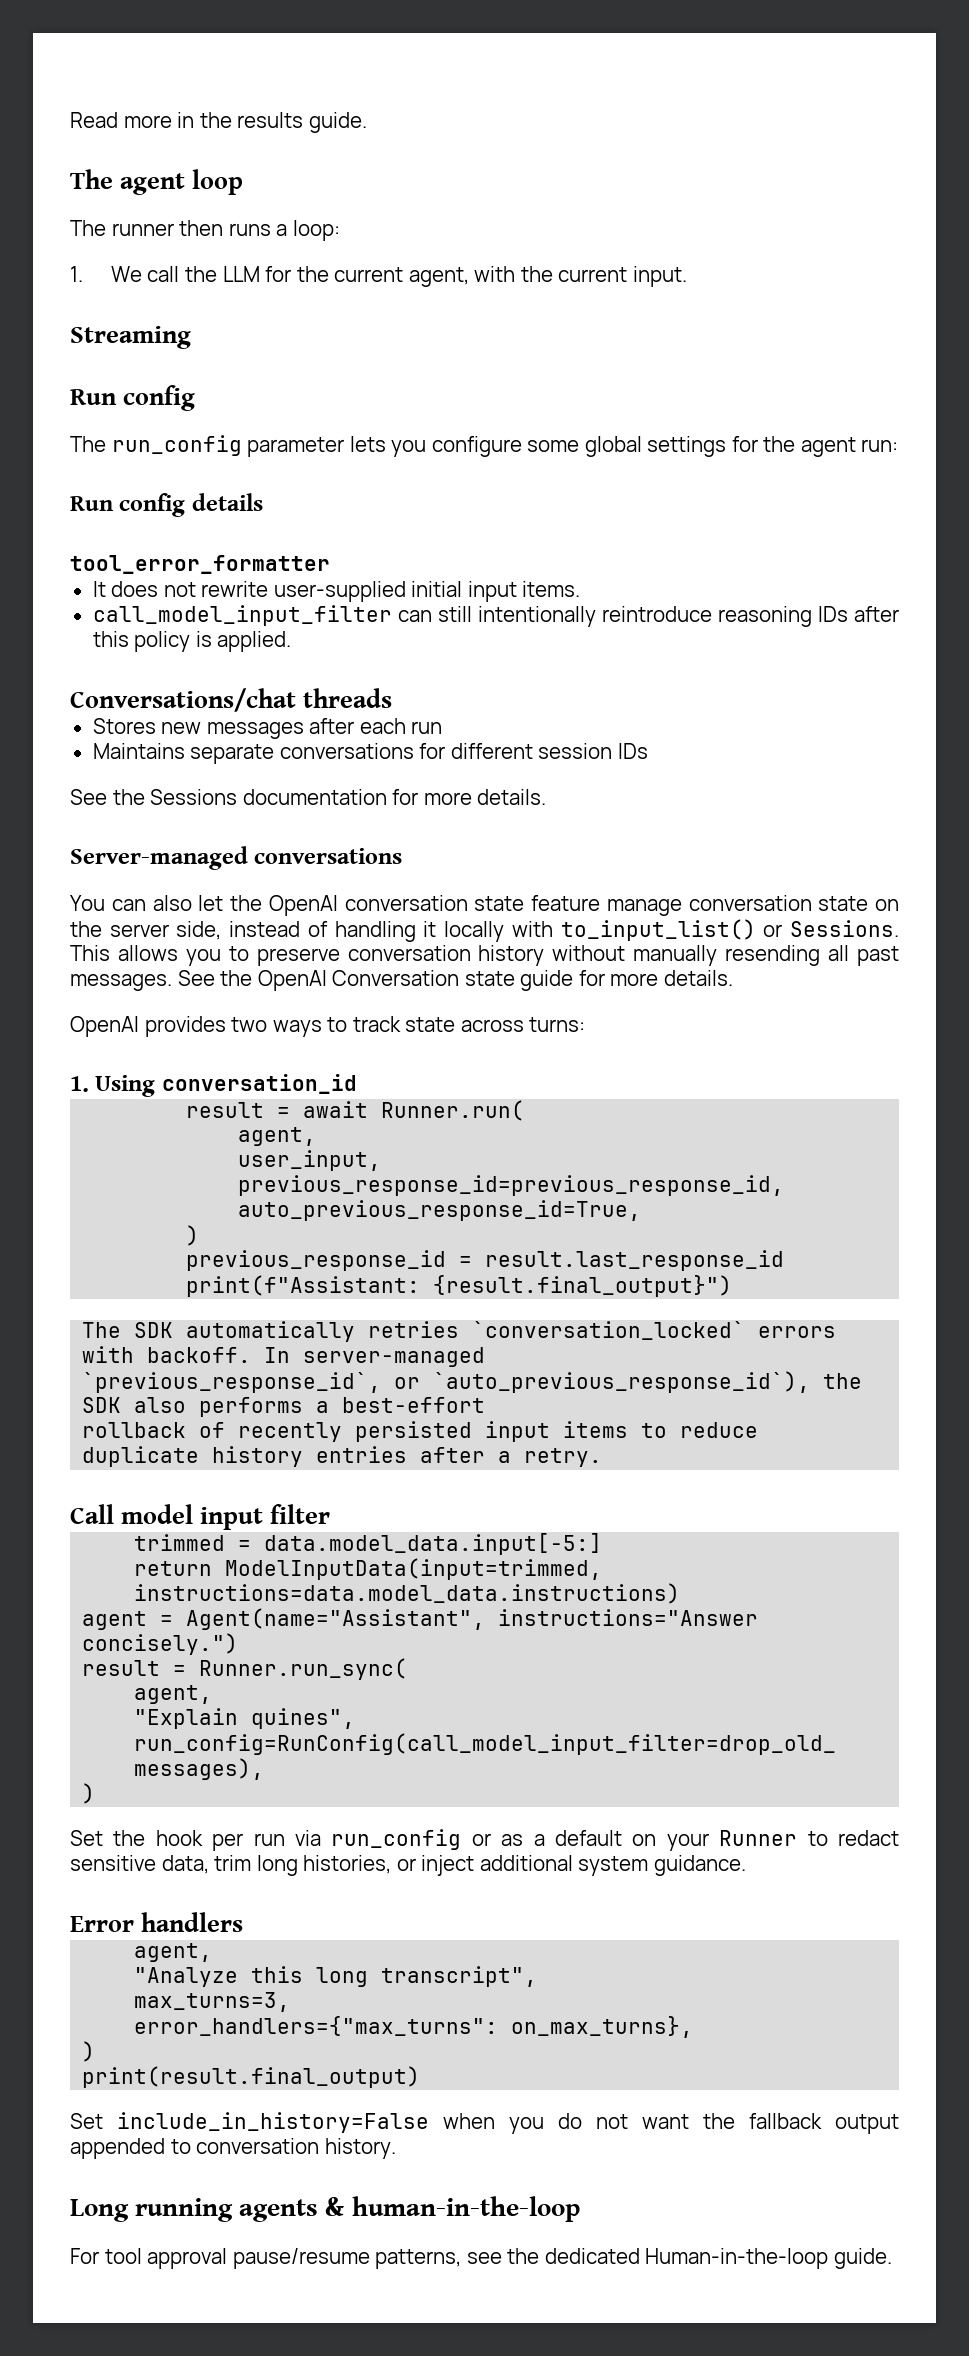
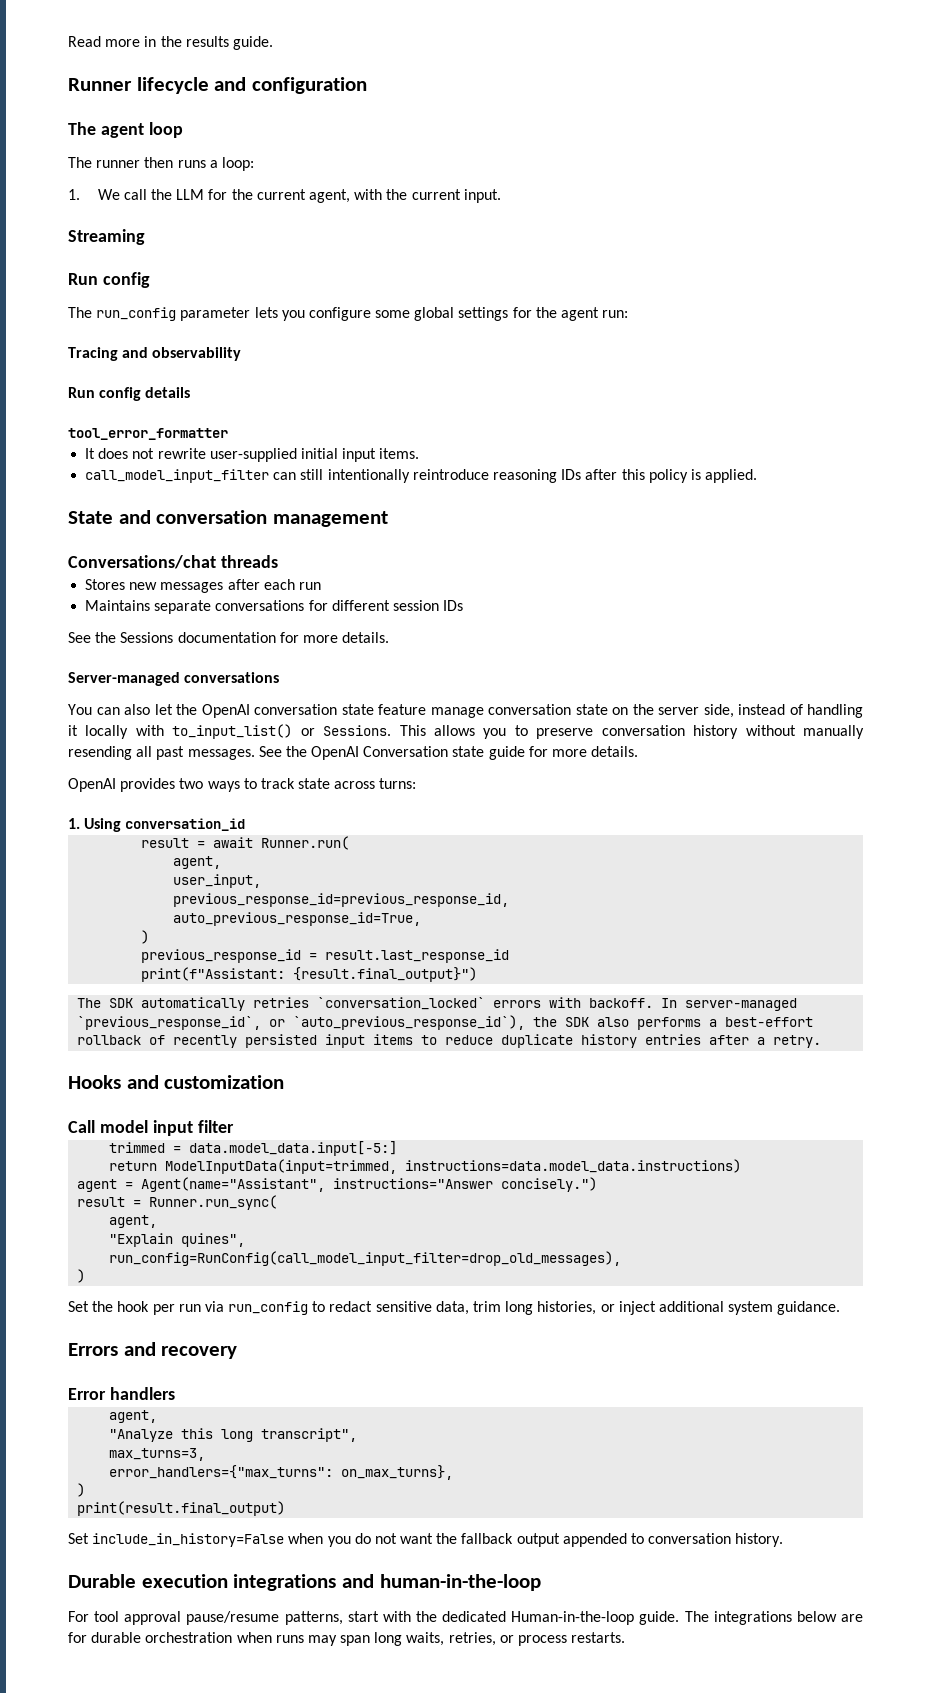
(367, 122) none -> [68,77,368,94] // Runner lifecycle and configuration
(899, 445) none -> [68,347,242,361] // Tracing and observability
(292, 641) none -> [68,510,389,527] // State and conversation management
(603, 1457) none -> [68,1075,285,1089] // Hooks and customization
[471,1830,798,1851] or as a default on your Runner -> (309, 1308) none
(746, 1865) none -> [68,1342,238,1359] // Errors and recovery
[70,2197,345,2222] Long running agents & -> [68,1574,375,1591] Durable execution integrations and
[466,2252,502,2264] see -> [347,1611,411,1622] start with
(892, 2258) none -> [684,1611,863,1625] [68,1632,626,1646] The integrations below are for durable orchestration when runs may span long waits, retries, or process restarts.

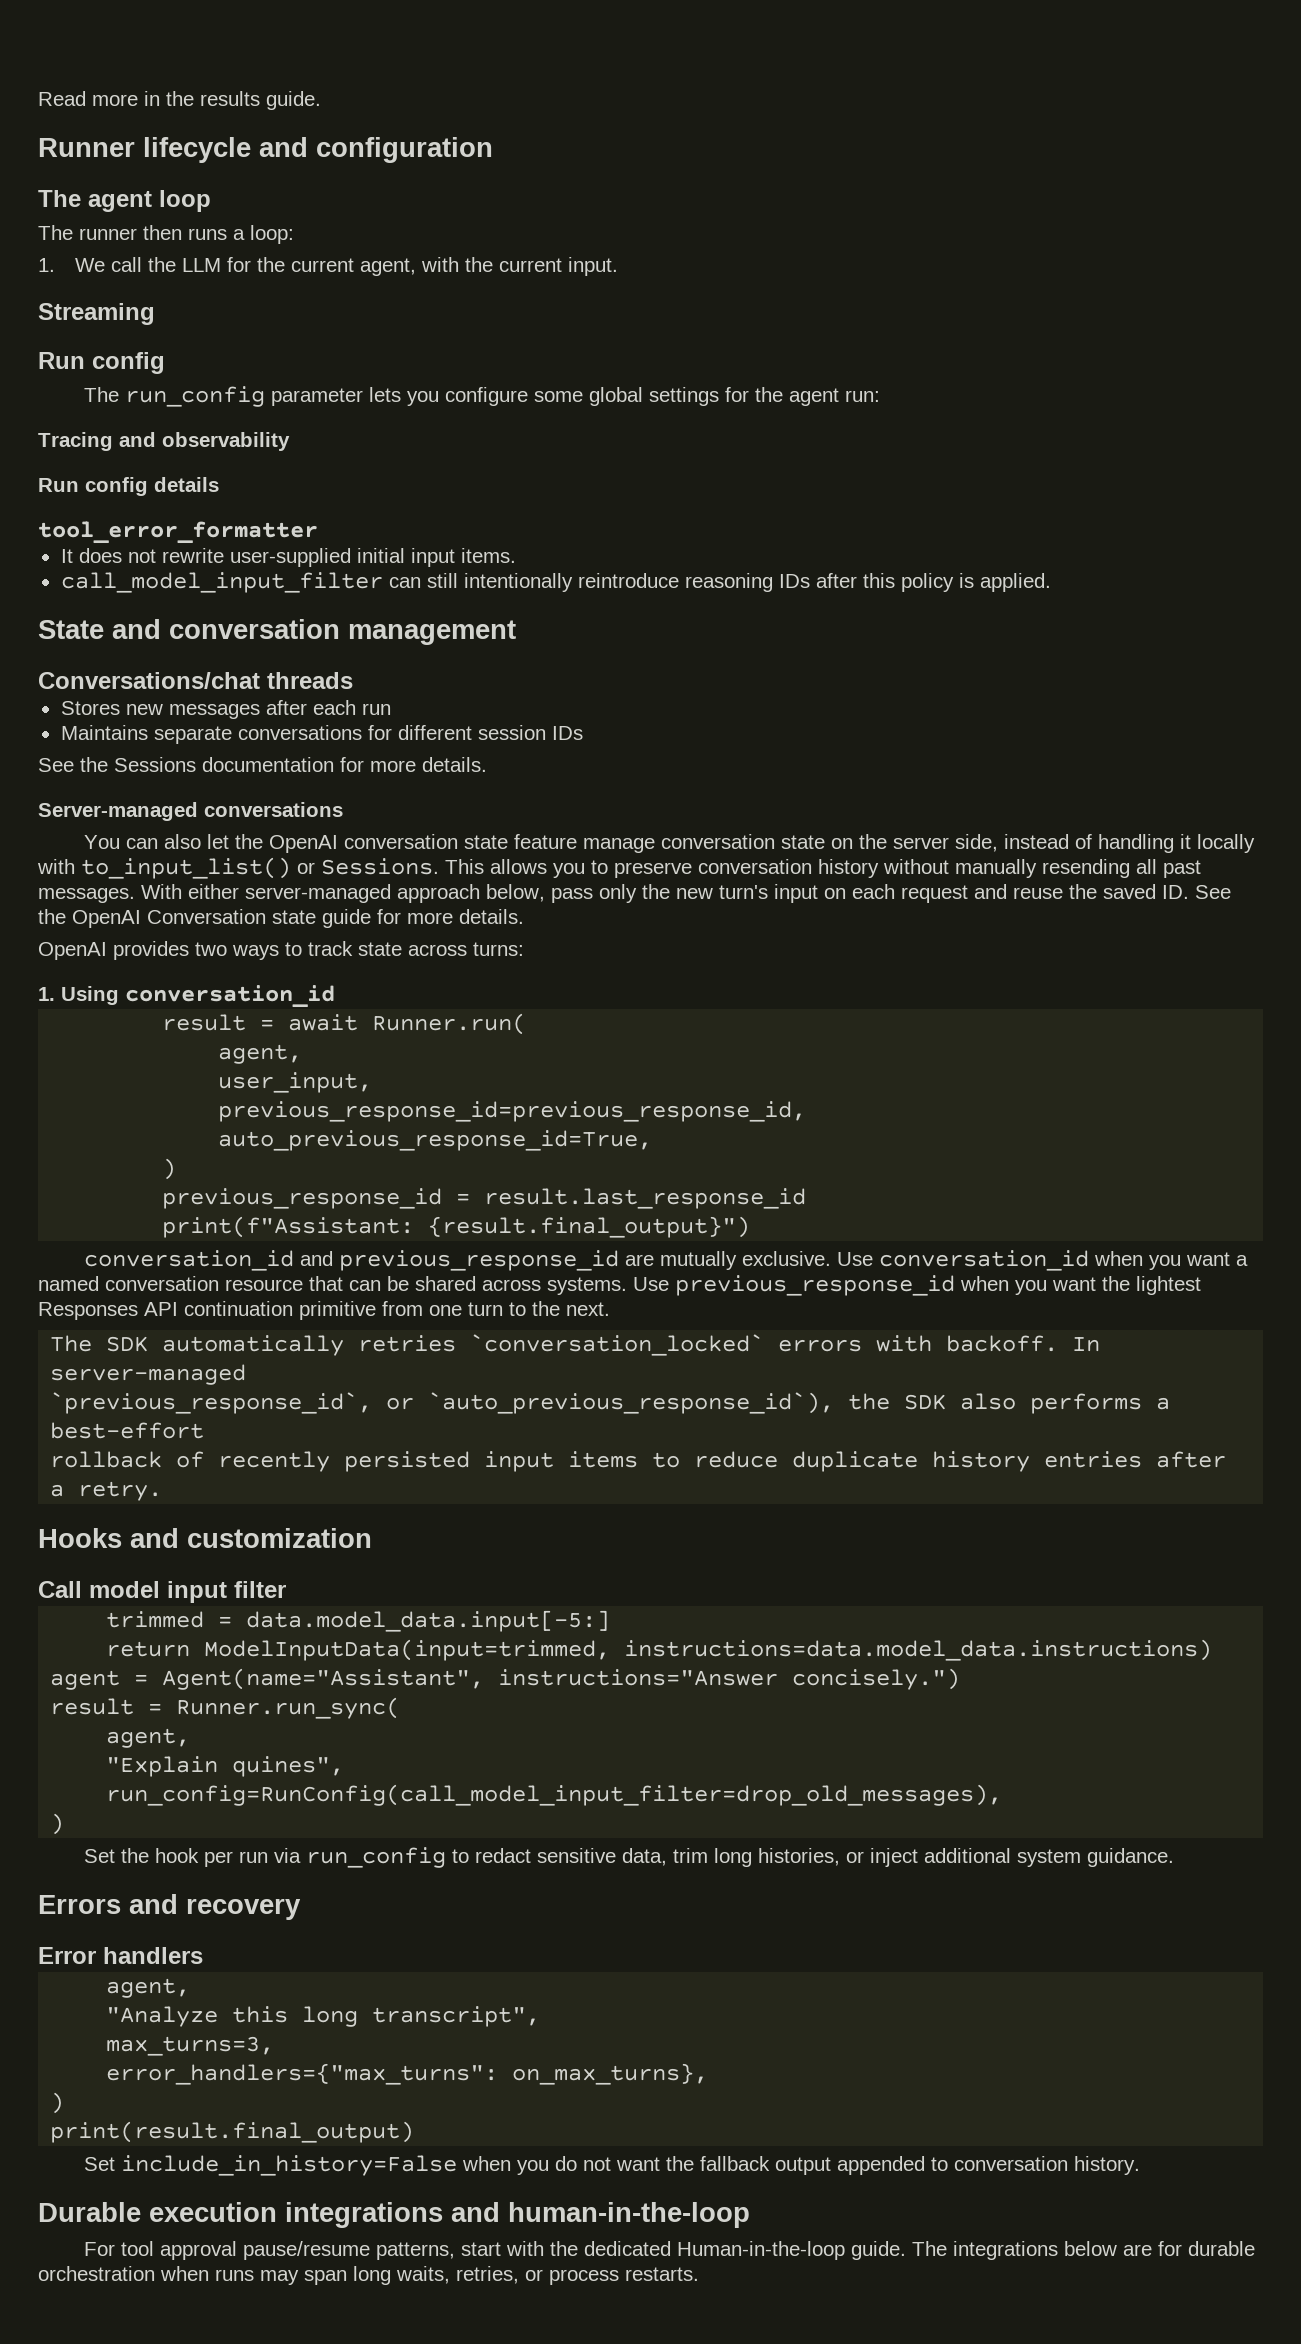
(255, 754) none -> [141,884,1189,903] With either server-managed approach below, pass only the new turn's input on each request and reuse the saved ID.
(478, 974) none -> [84,1250,1249,1271] [38,1275,1201,1296] [38,1301,610,1320] // conversation_id and previous_response_id are mutually exclusive. Use conversation_id when you want a named conversation resource that can be shared across systems. Use previous_response_id when you want the lightest Responses API continuation primitive from one turn to the next.

